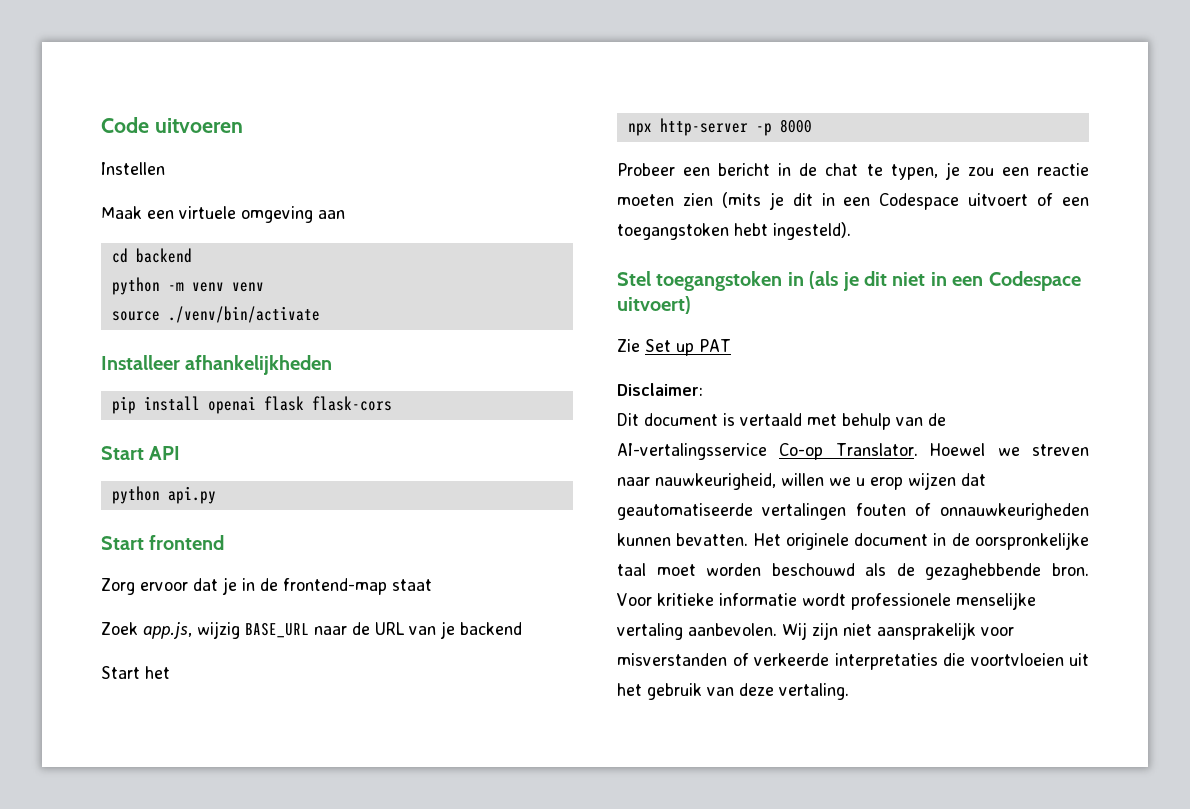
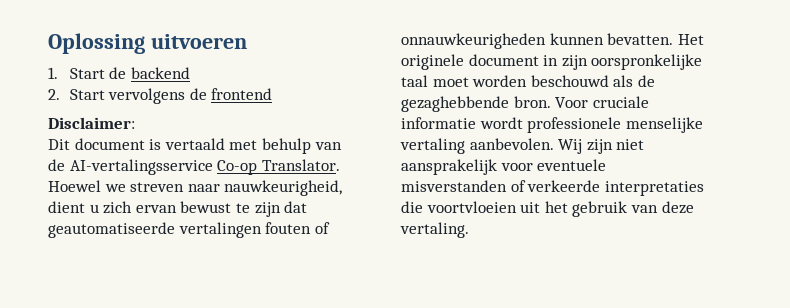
[101,117,149,133] Code -> [48,33,145,54] Oplossing
[101,162,165,175] [101,206,345,223] [111,248,192,263] [111,277,264,295] [111,306,320,323] [101,355,333,375] [111,396,392,414] [101,446,181,460] [111,486,216,504] [101,535,225,550] [101,577,432,595] [101,621,522,639] [101,666,170,679] [627,118,812,136] [617,162,1089,180] [617,192,1089,210] [617,222,851,240] [617,271,1081,291] [617,296,691,314] [617,339,731,356] Instellen // Maak een virtuele omgeving aan // cd backend // python -m venv venv // source ./venv/bin/activate // Installeer afhankelijkheden // pip install openai flask flask-cors // Start API // python api.py // Start frontend // Zorg ervoor dat je in de frontend-map staat // Zoek app.js, wijzig BASE_URL naar de URL van je backend // Start het // npx http-server -p 8000 // Probeer een bericht in de chat te typen, je zou een reactie moeten zien (mits je dit in een Codespace uitvoert of een toegangstoken hebt ingesteld). // Stel toegangstoken in (als je dit niet in een Codespace uitvoert) // Zie Set up PAT -> [48,67,190,79] [48,88,273,104] 1. Start de backend // 2. Start vervolgens de frontend
[781,472,956,490] willen we u erop wijzen -> [48,201,281,217] dient u zich ervan bewust te zijn
[951,533,970,546] de -> [561,55,588,70] zijn
[656,593,714,606] kritieke -> [592,96,649,108] cruciale
(1014, 631) none -> [537,159,607,171] eventuele

